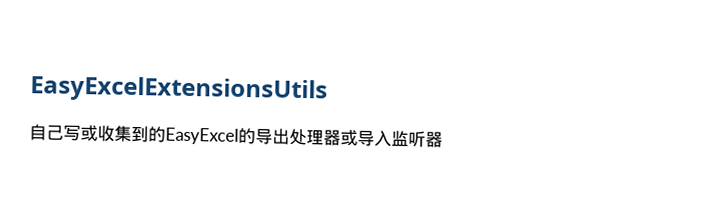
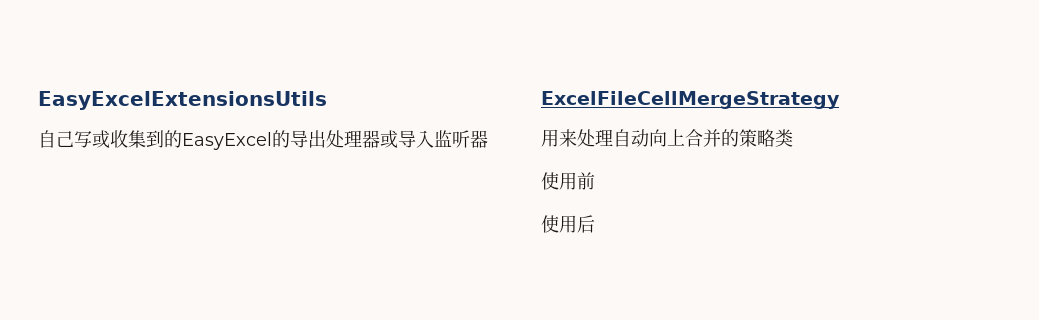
(443, 139) none -> [541,91,840,109] [541,129,793,147] [541,172,595,190] [541,215,595,233] // ExcelFileCellMergeStrategy // 用来处理自动向上合并的策略类 // 使用前 // 使用后

